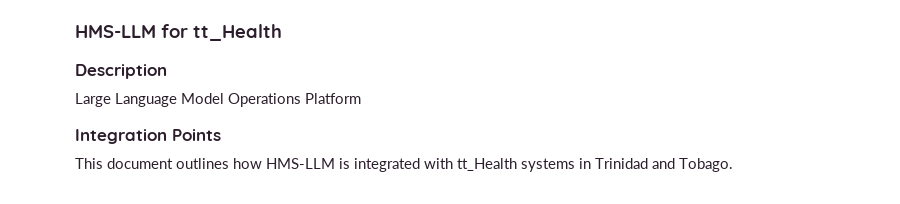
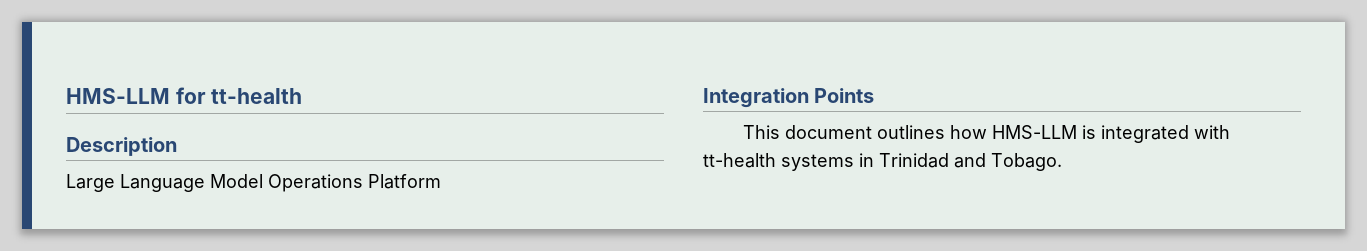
[193,24,282,41] tt_Health -> [211,88,303,104] tt-health
[457,158,517,171] tt_Health -> [703,153,776,168] tt-health

